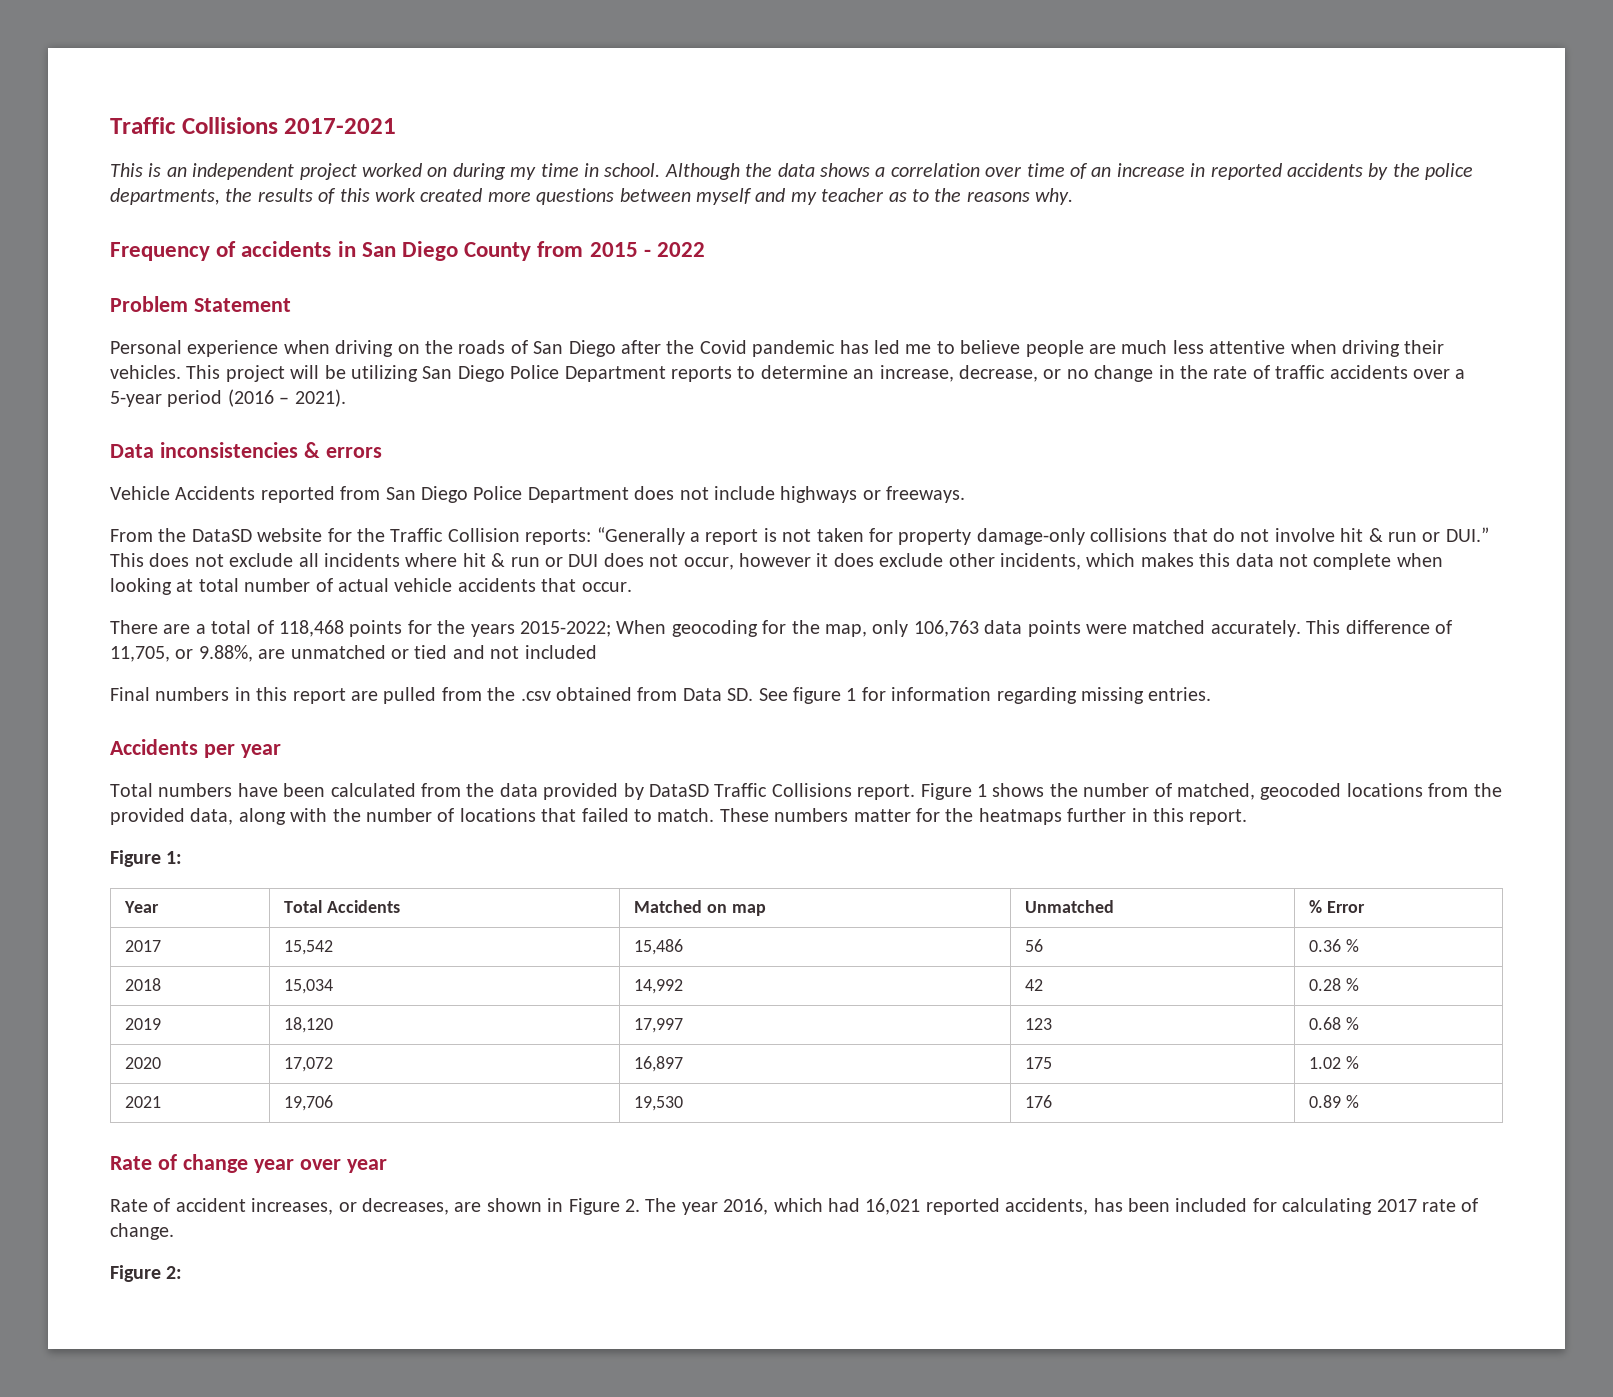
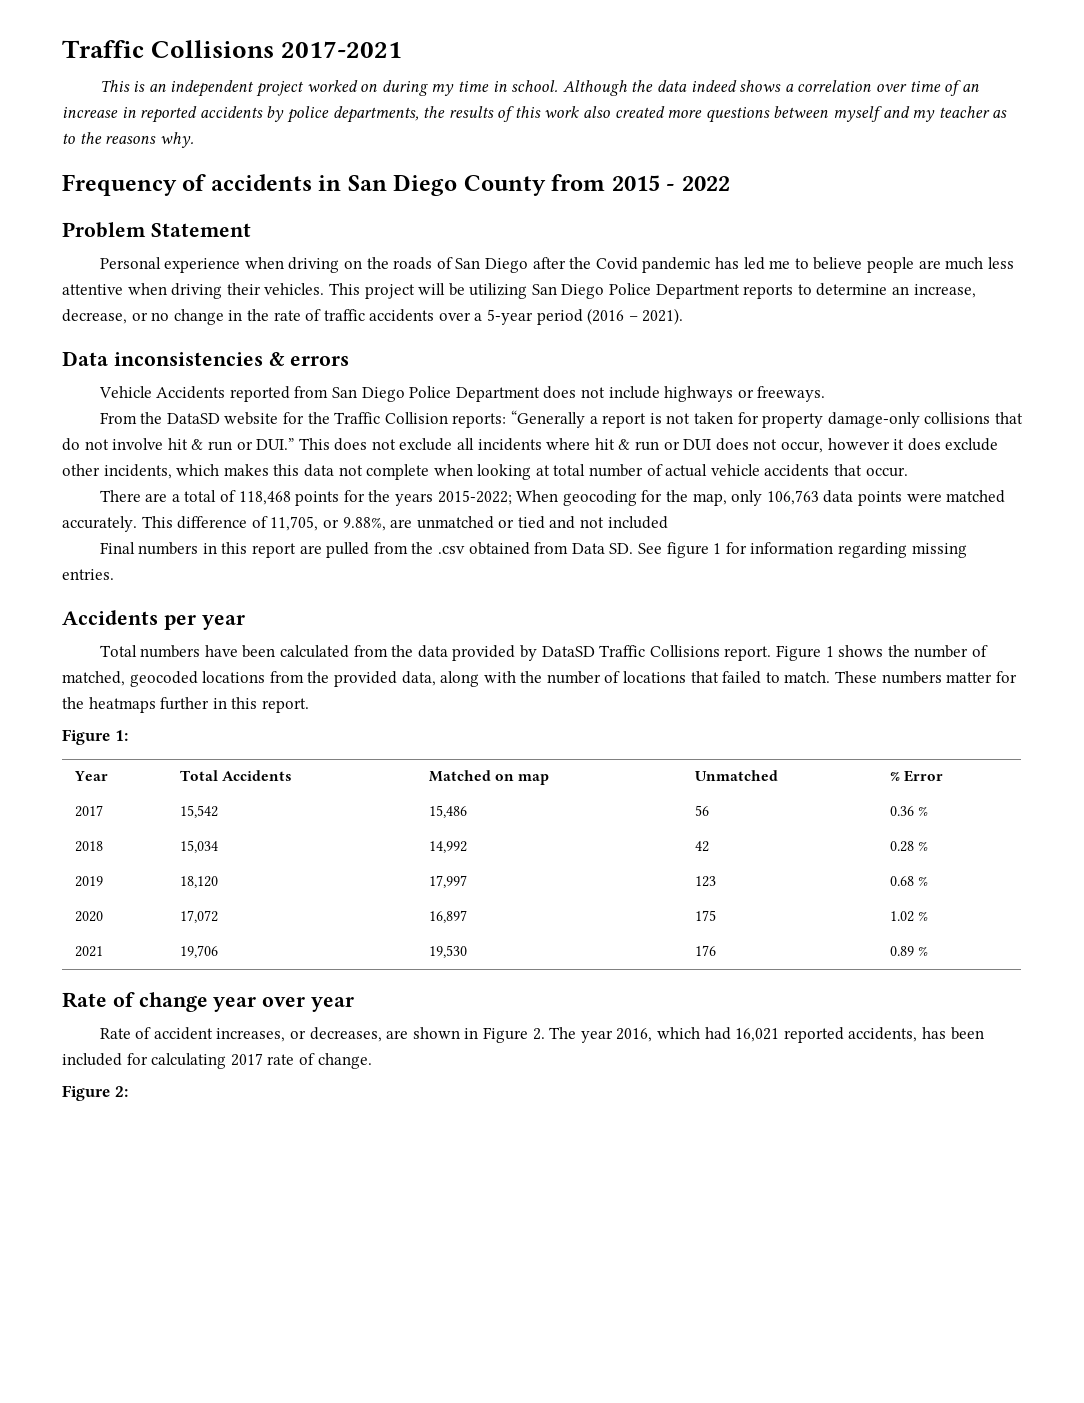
(815, 170) none -> [690,80,737,92] indeed
[1392,163,1420,177] the -> (285, 114) none
(416, 195) none -> [583,106,611,118] also

